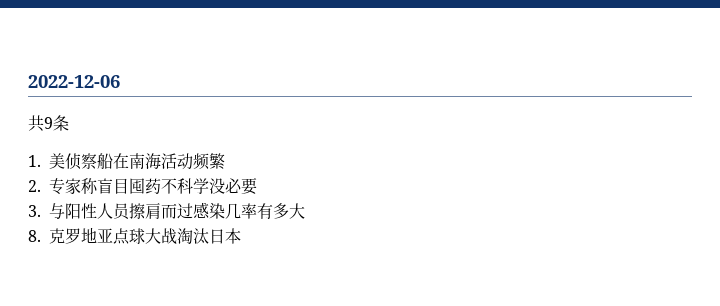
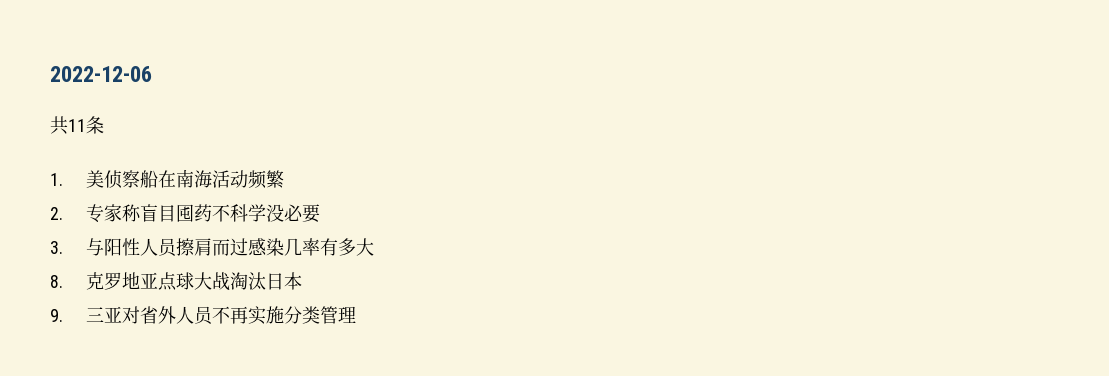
[44,117,53,129] 9 -> [68,119,86,132] 11
(241, 236) none -> [50,306,356,325] // 9.三亚对省外人员不再实施分类管理

